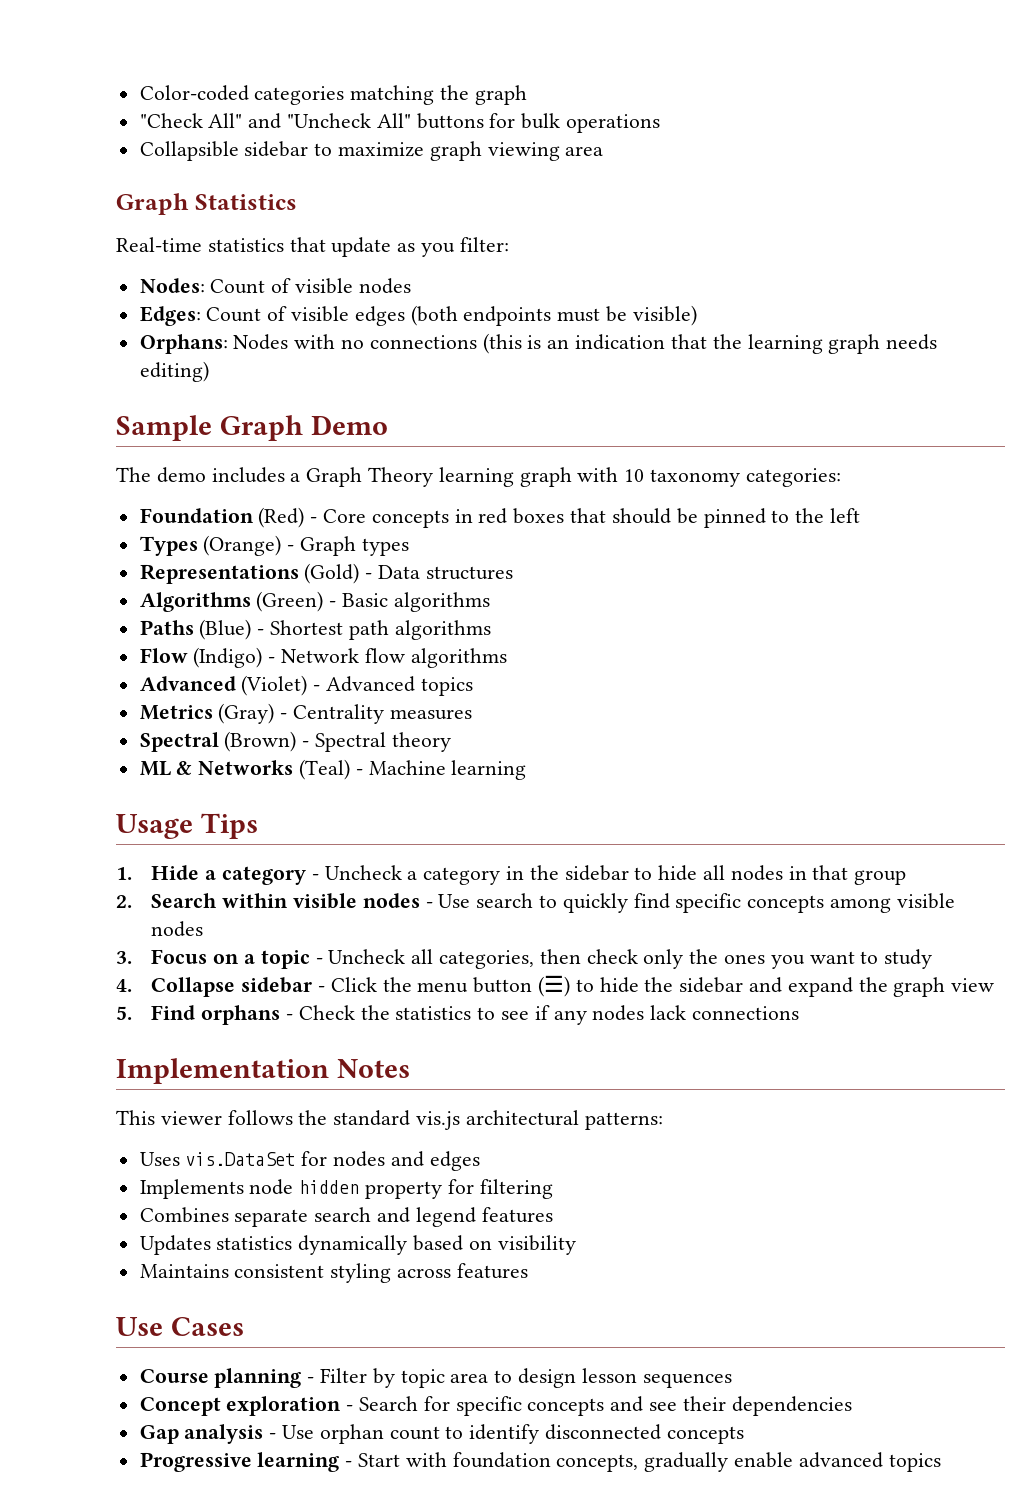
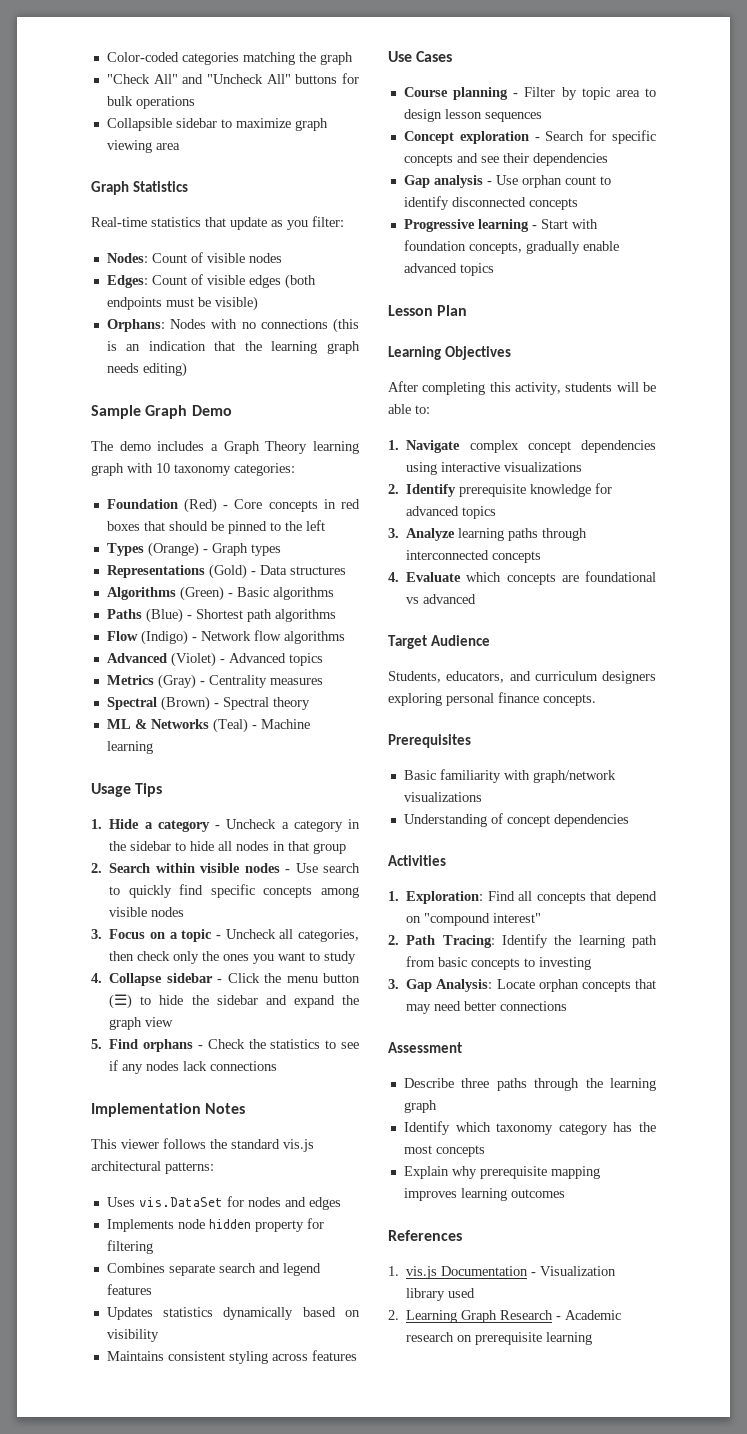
(941, 1462) none -> [388,305,468,316] [388,346,512,360] [388,381,656,395] [388,404,430,414] [388,440,656,453] [406,462,583,475] [388,483,613,497] [406,506,497,519] [388,528,588,541] [406,550,542,563] [388,571,656,585] [406,594,477,604] [388,635,491,649] [388,671,656,684] [388,692,596,706] [388,734,471,748] [403,769,616,783] [403,792,482,802] [403,813,629,827] [388,855,446,866] [388,891,657,904] [406,913,542,926] [388,934,657,948] [406,956,592,970] [388,979,656,992] [406,1001,568,1014] [388,1042,462,1053] [403,1078,656,1091] [403,1100,437,1113] [403,1121,656,1135] [403,1145,485,1157] [403,1166,600,1179] [403,1188,565,1201] [388,1230,462,1241] [388,1266,617,1279] [406,1288,476,1301] [388,1310,622,1323] [406,1332,593,1345] // Lesson Plan // Learning Objectives // After completing this activity, students will be able to: // 1. Navigate complex concept dependencies using interactive visualizations // 2. Identify prerequisite knowledge for advanced topics // 3. Analyze learning paths through interconnected concepts // 4. Evaluate which concepts are foundational vs advanced // Target Audience // Students, educators, and curriculum designers exploring personal finance concepts. // Prerequisites // Basic familiarity with graph/network visualizations // Understanding of concept dependencies // Activities // 1. Exploration: Find all concepts that depend on "compound interest" // 2. Path Tracing: Identify the learning path from basic concepts to investing // 3. Gap Analysis: Locate orphan concepts that may need better connections // Assessment // Describe three paths through the learning graph // Identify which taxonomy category has the most concepts // Explain why prerequisite mapping improves learning outcomes // References // 1. vis.js Documentation - Visualization library used // 2. Learning Graph Research - Academic research on prerequisite learning

